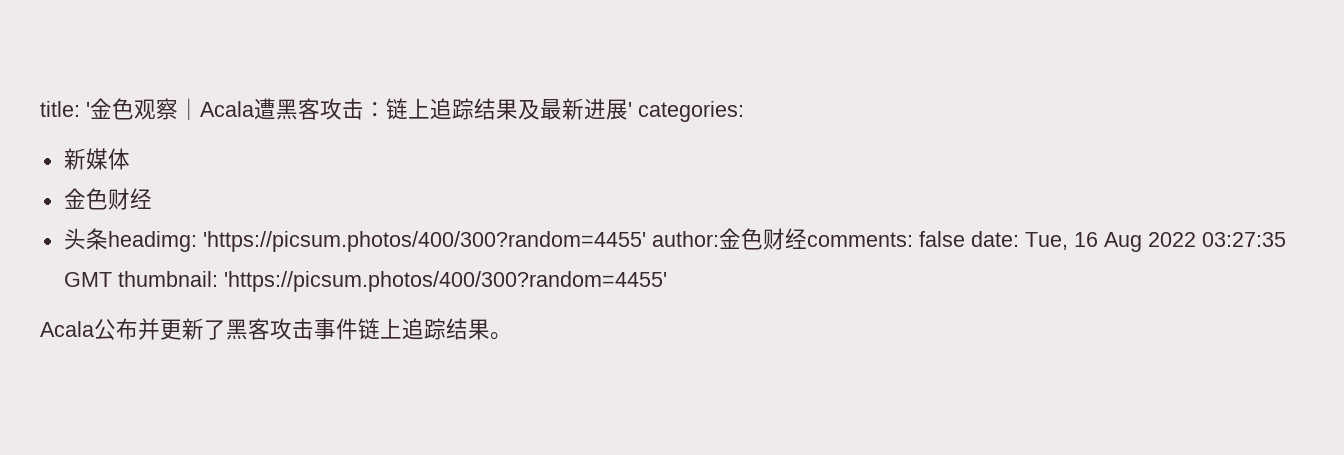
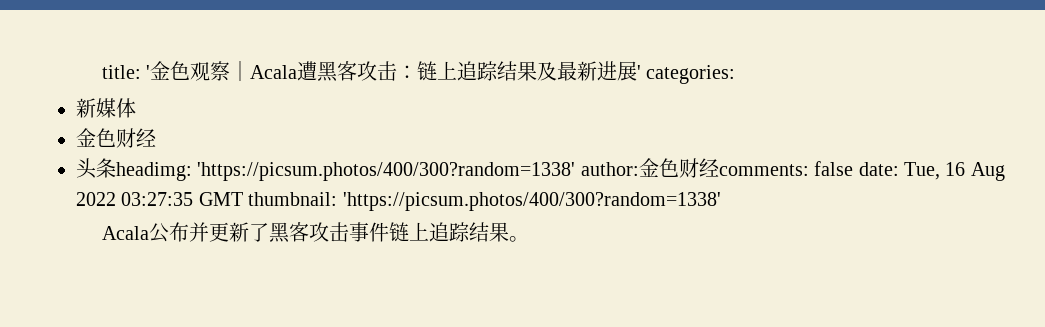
[202,231,646,252] 'https://picsum.photos/400/300?random=4455' -> [197,162,576,181] 'https://picsum.photos/400/300?random=1338'
[223,271,667,292] 'https://picsum.photos/400/300?random=4455' -> [342,192,721,211] 'https://picsum.photos/400/300?random=1338'

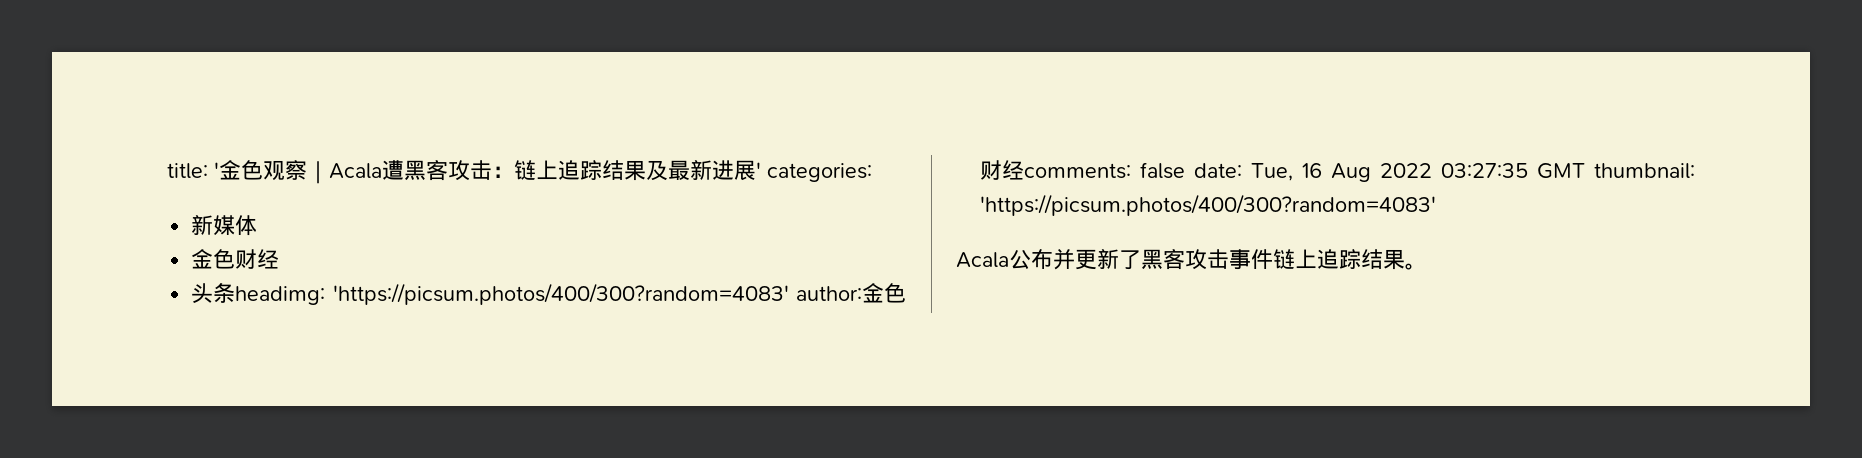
[197,162,576,181] 'https://picsum.photos/400/300?random=1338' -> [332,283,789,305] 'https://picsum.photos/400/300?random=4083'
[342,192,721,211] 'https://picsum.photos/400/300?random=1338' -> [980,194,1437,216] 'https://picsum.photos/400/300?random=4083'

